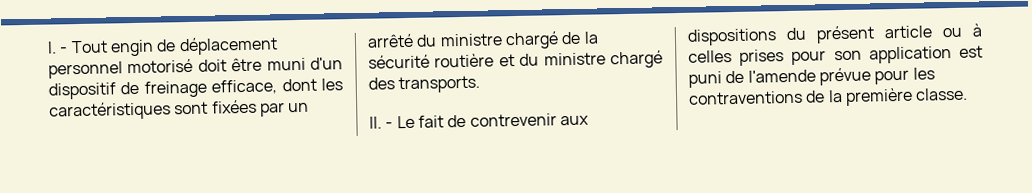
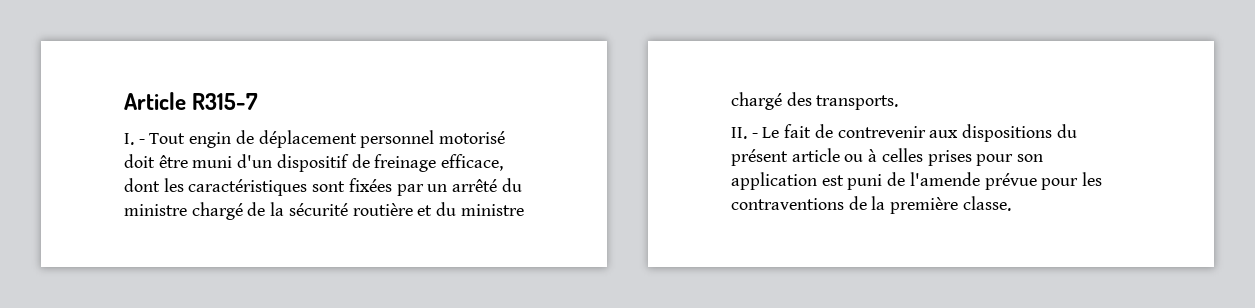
(47, 47) none -> [124,92,259,110] Article R315-7 //

